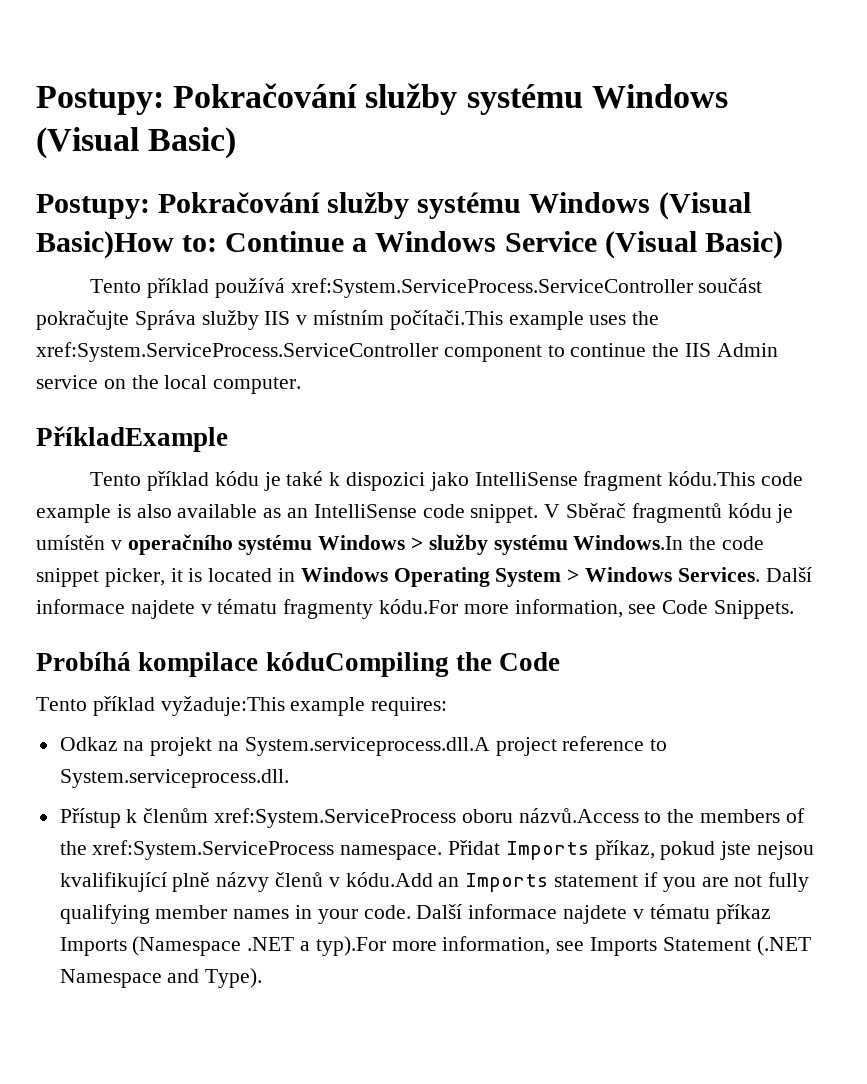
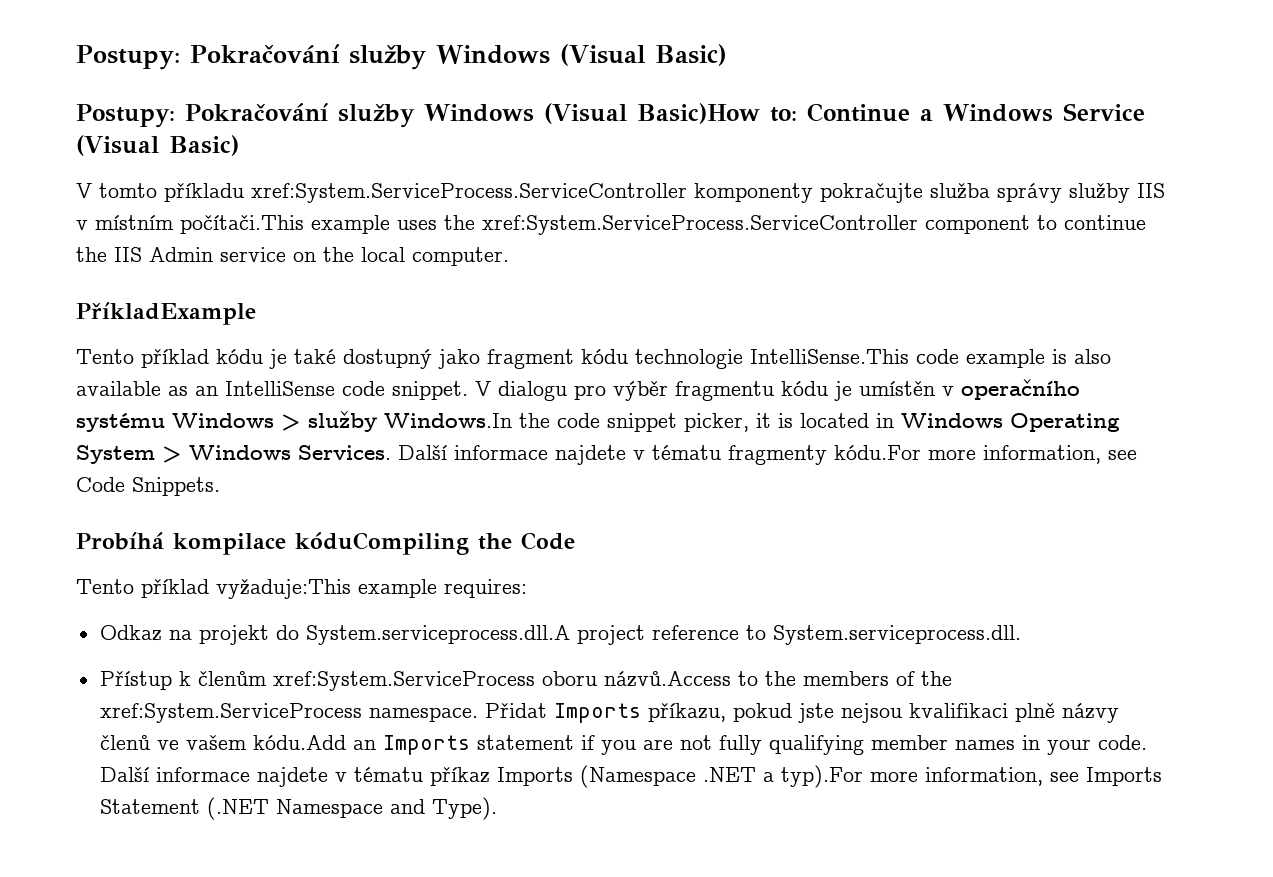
[36,83,583,115] Postupy: Pokračování služby systému -> [76,44,426,70] Postupy: Pokračování služby
[417,192,522,219] systému -> (415, 116) none
[90,278,763,298] [36,310,196,330] Tento příklad používá xref:System.ServiceProcess.ServiceController součást pokračujte Správa -> [76,183,1062,203] V tomto příkladu xref:System.ServiceProcess.ServiceController komponenty pokračujte služba správy
[329,471,756,491] k dispozici jako IntelliSense fragment kódu.This -> [343,349,909,369] dostupný jako fragment kódu technologie IntelliSense.This
[566,503,722,523] Sběrač fragmentů -> [498,381,774,401] dialogu pro výběr fragmentu
[493,535,568,555] systému -> (377, 421) none
[218,741,240,751] na -> [275,625,299,640] do
[594,840,655,860] příkaz, -> [647,703,726,722] příkazu,
[59,872,167,892] kvalifikující -> [908,703,1008,718] kvalifikaci
[328,877,340,887] v -> [156,735,247,750] ve vašem

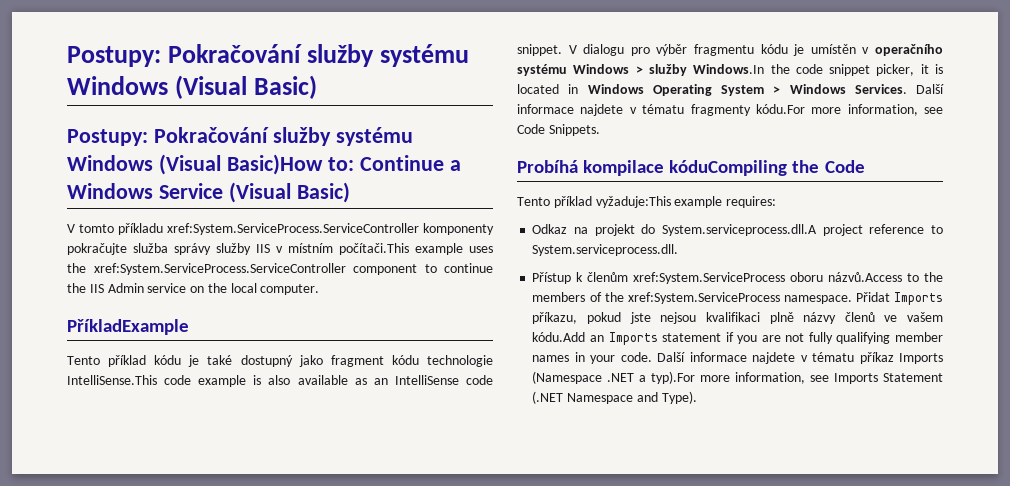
[76,44,426,70] Postupy: Pokračování služby -> [67,44,469,67] Postupy: Pokračování služby systému
(415, 116) none -> [335,127,413,146] systému

